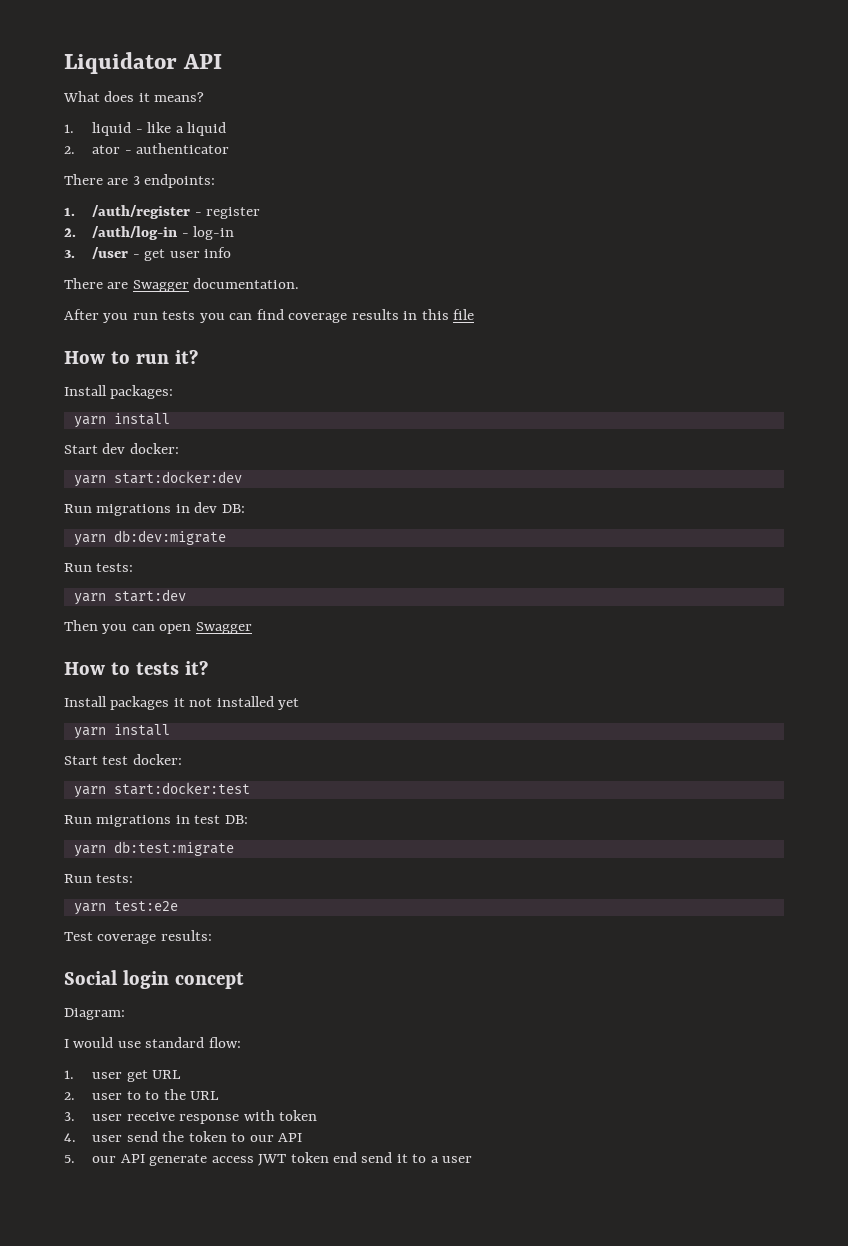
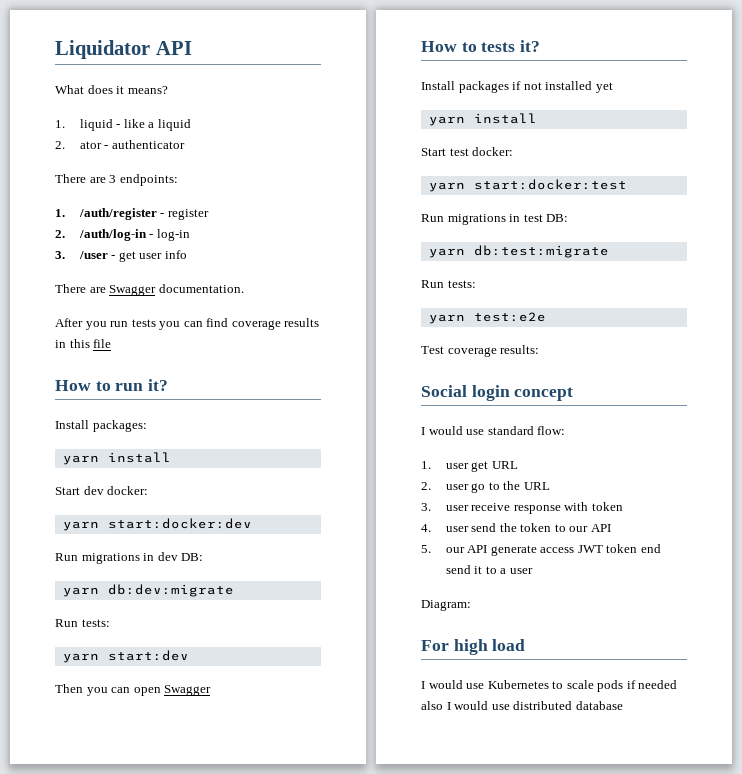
[173,698,185,707] it -> [512,81,522,90] if
[64,1008,125,1020] // Diagram: -> (574, 394) none
[126,1091,141,1100] to -> [471,483,486,493] go
(473, 1159) none -> [421,600,471,611] [421,639,526,655] [421,680,678,692] [421,701,623,710] // Diagram: // For high load // I would use Kubernetes to scale pods if needed also I would use distributed database

